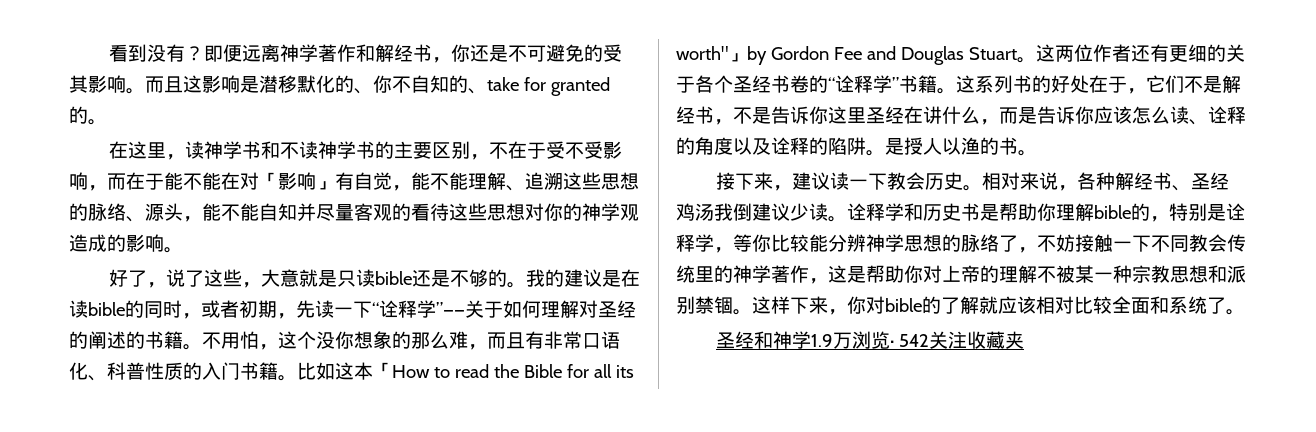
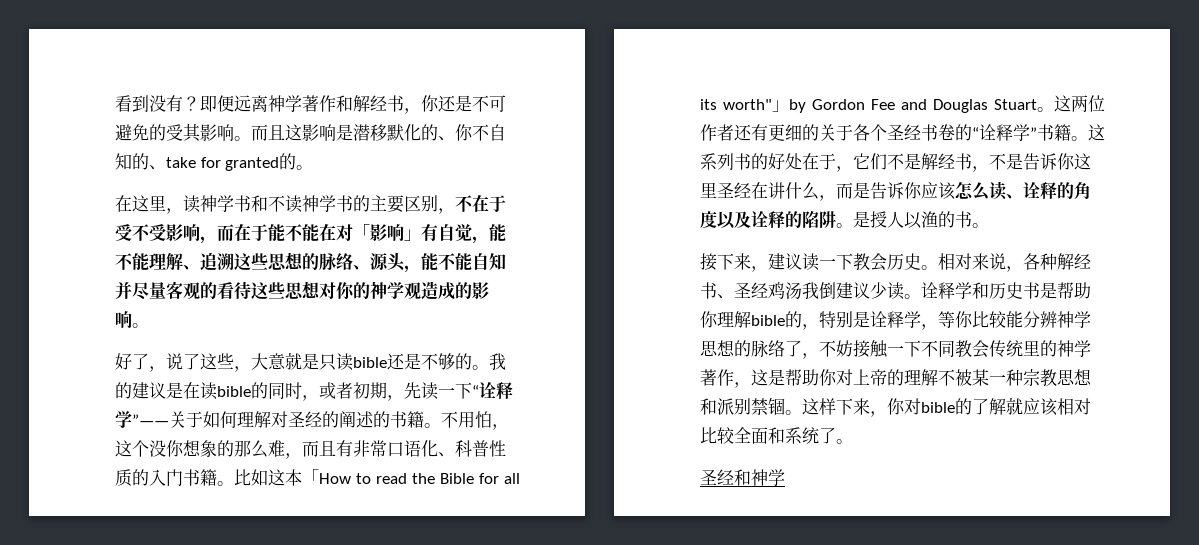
[810,331,1024,349] 1.9万浏览· 542关注收藏夹 -> (785, 477) none

